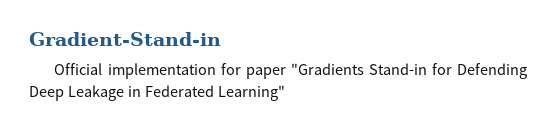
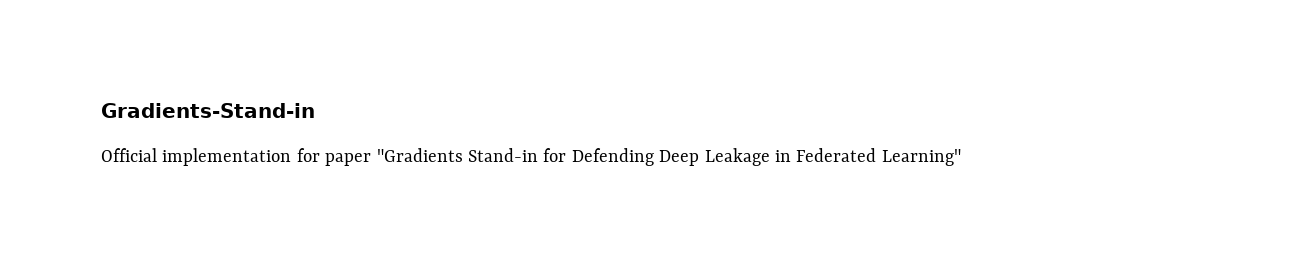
[29,32,221,46] Gradient-Stand-in -> [101,103,315,118] Gradients-Stand-in

